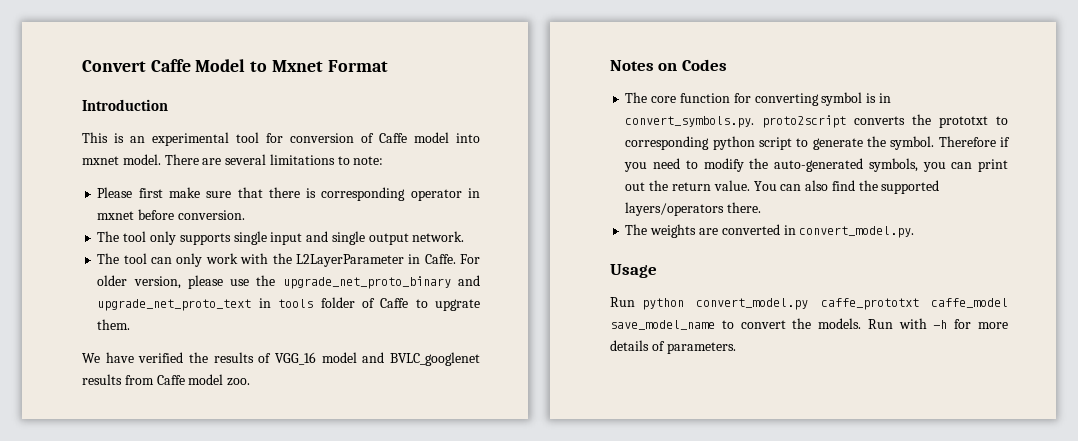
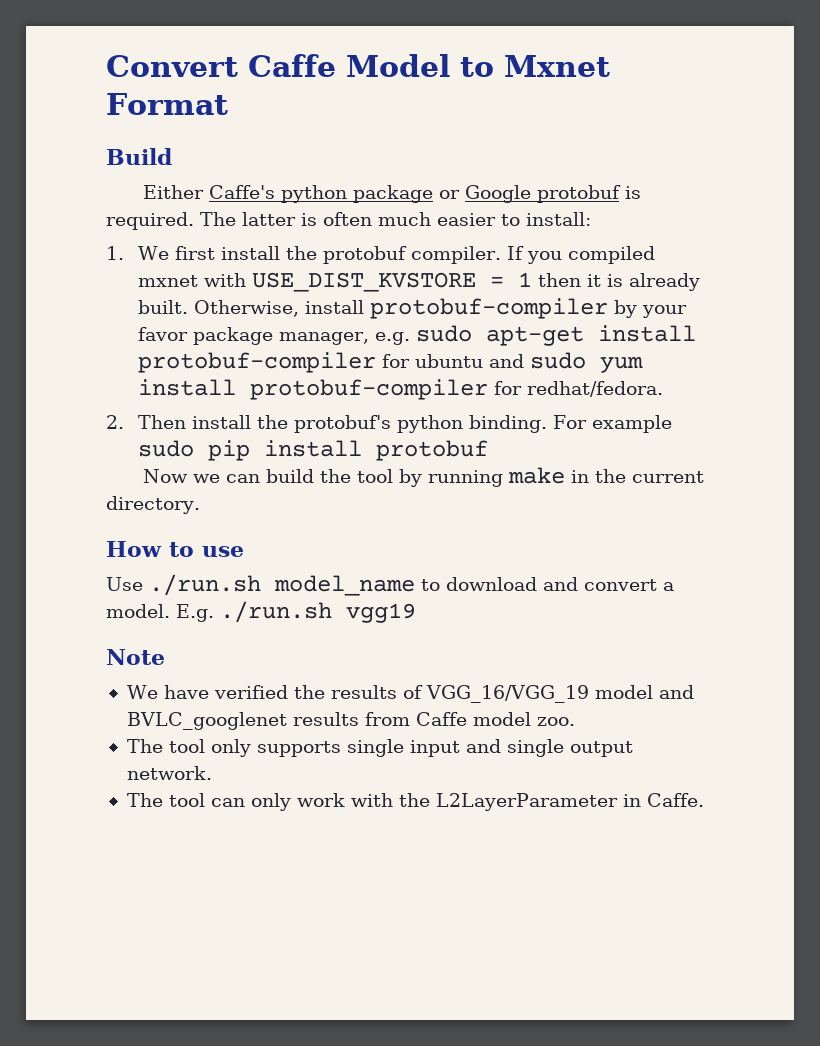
[82,99,168,111] [82,132,480,146] [82,154,384,165] [97,187,480,201] [97,209,245,220] Introduction // This is an experimental tool for conversion of Caffe model into mxnet model. There are several limitations to note: // Please first make sure that there is corresponding operator in mxnet before conversion. -> [106,148,172,165] [143,185,642,203] [106,212,591,230] [106,246,656,264] [138,272,701,292] [138,298,688,319] [138,325,697,346] [138,352,644,373] [138,379,664,400] [106,415,673,433] [138,440,489,461] [143,467,705,487] [106,496,200,514] [106,541,244,557] [106,574,674,596] [106,601,416,623] [106,649,165,665] [126,685,694,703] [126,712,575,730] Build // Either Caffe's python package or Google protobuf is required. The latter is often much easier to install: // 1. We first install the protobuf compiler. If you compiled mxnet with USE_DIST_KVSTORE = 1 then it is already built. Otherwise, install protobuf-compiler by your favor package manager, e.g. sudo apt-get install protobuf-compiler for ubuntu and sudo yum install protobuf-compiler for redhat/fedora. // 2. Then install the protobuf's python binding. For example sudo pip install protobuf // Now we can build the tool by running make in the current directory. // How to use // Use ./run.sh model_name to download and convert a model. E.g. ./run.sh vgg19 // Note // We have verified the results of VGG_16/VGG_19 model and BVLC_googlenet results from Caffe model zoo.
[460,254,481,264] [97,275,480,289] [97,297,480,311] [97,319,131,330] [82,352,480,366] [82,374,251,386] [610,59,727,71] [625,92,891,106] [625,114,1008,128] [625,136,1010,150] [624,158,1009,172] [625,180,940,194] [625,202,762,216] [625,224,915,238] [610,264,657,278] [610,297,1008,310] [610,318,1008,330] [610,340,736,354] For older version, please use the upgrade_net_proto_binary and upgrade_net_proto_text in tools folder of Caffe to upgrate them. // We have verified the results of VGG_16 model and BVLC_googlenet results from Caffe model zoo. // Notes on Codes // The core function for converting symbol is in convert_symbols.py. proto2script converts the prototxt to corresponding python script to generate the symbol. Therefore if you need to modify the auto-generated symbols, you can print out the return value. You can also find the supported layers/operators there. // The weights are converted in convert_model.py. // Usage // Run python convert_model.py caffe_prototxt caffe_model save_model_name to convert the models. Run with -h for more details of parameters. -> (704, 800) none

